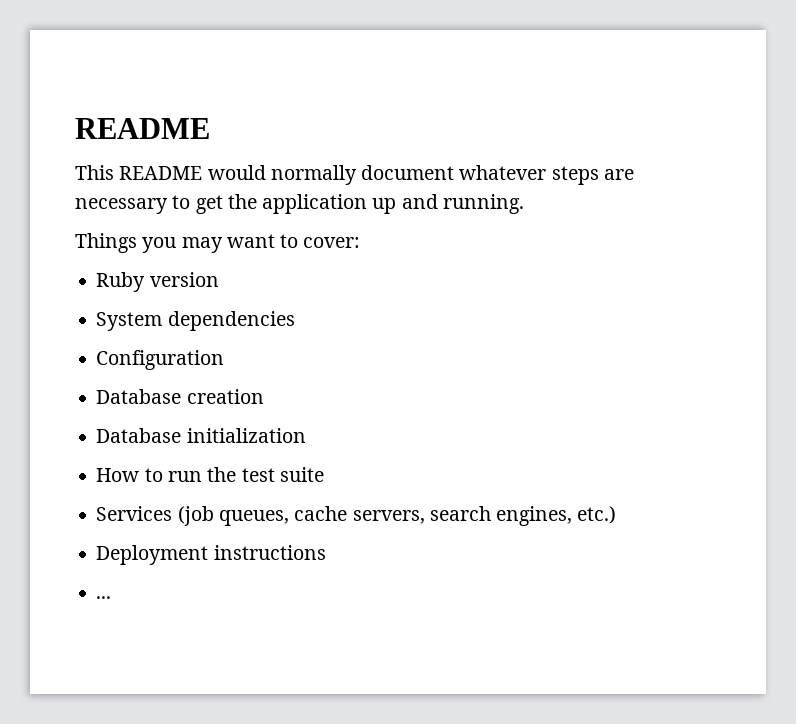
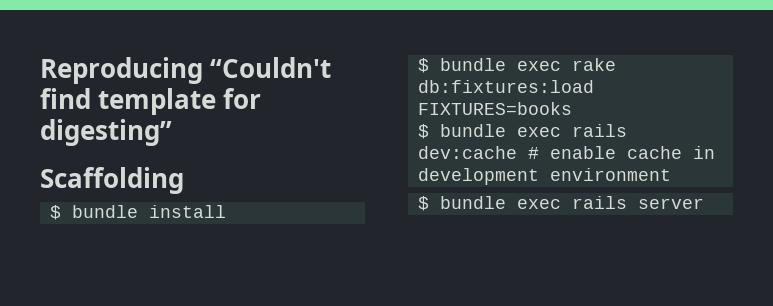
[75,118,210,139] [75,165,634,185] [75,194,524,214] [75,233,361,253] [96,272,219,292] [96,311,295,331] [96,350,225,370] [96,389,264,404] [96,428,306,443] [96,467,324,482] [96,506,617,526] [96,545,326,565] [96,596,112,599] README // This README would normally document whatever steps are necessary to get the application up and running. // Things you may want to cover: // Ruby version // System dependencies // Configuration // Database creation // Database initialization // How to run the test suite // Services (job queues, cache servers, search engines, etc.) // Deployment instructions // ... -> [40,57,332,84] [40,88,262,115] [40,119,172,146] [40,167,184,194] [50,205,227,220] [418,58,617,73] [418,80,595,93] [418,102,573,115] [418,124,628,139] [418,146,716,159] [418,168,672,185] [418,196,705,211] Reproducing “Couldn't find template for digesting” // Scaffolding // $ bundle install // $ bundle exec rake db:fixtures:load FIXTURES=books // $ bundle exec rails dev:cache # enable cache in development environment // $ bundle exec rails server

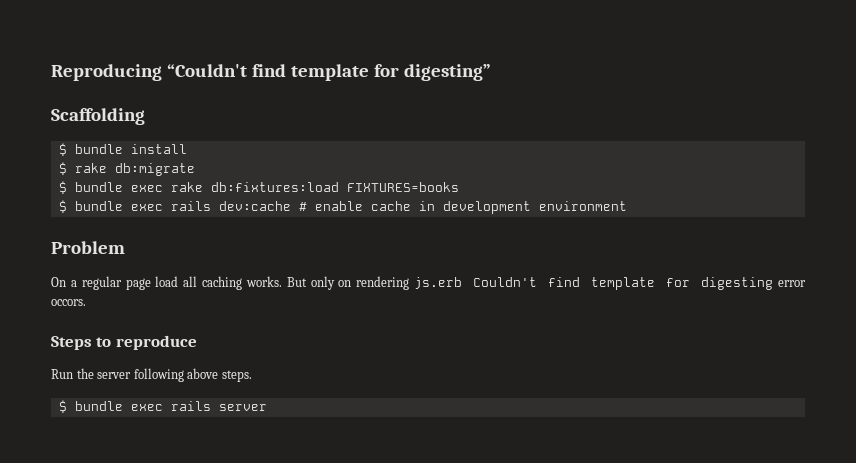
(227, 211) none -> [58,162,195,176] // $ rake db:migrate
(672, 174) none -> [51,241,125,254] [51,276,806,290] [51,299,86,306] [51,335,197,350] [51,368,252,382] // Problem // On a regular page load all caching works. But only on rendering js.erb Couldn't find template for digesting error occors. // Steps to reproduce // Run the server following above steps.

